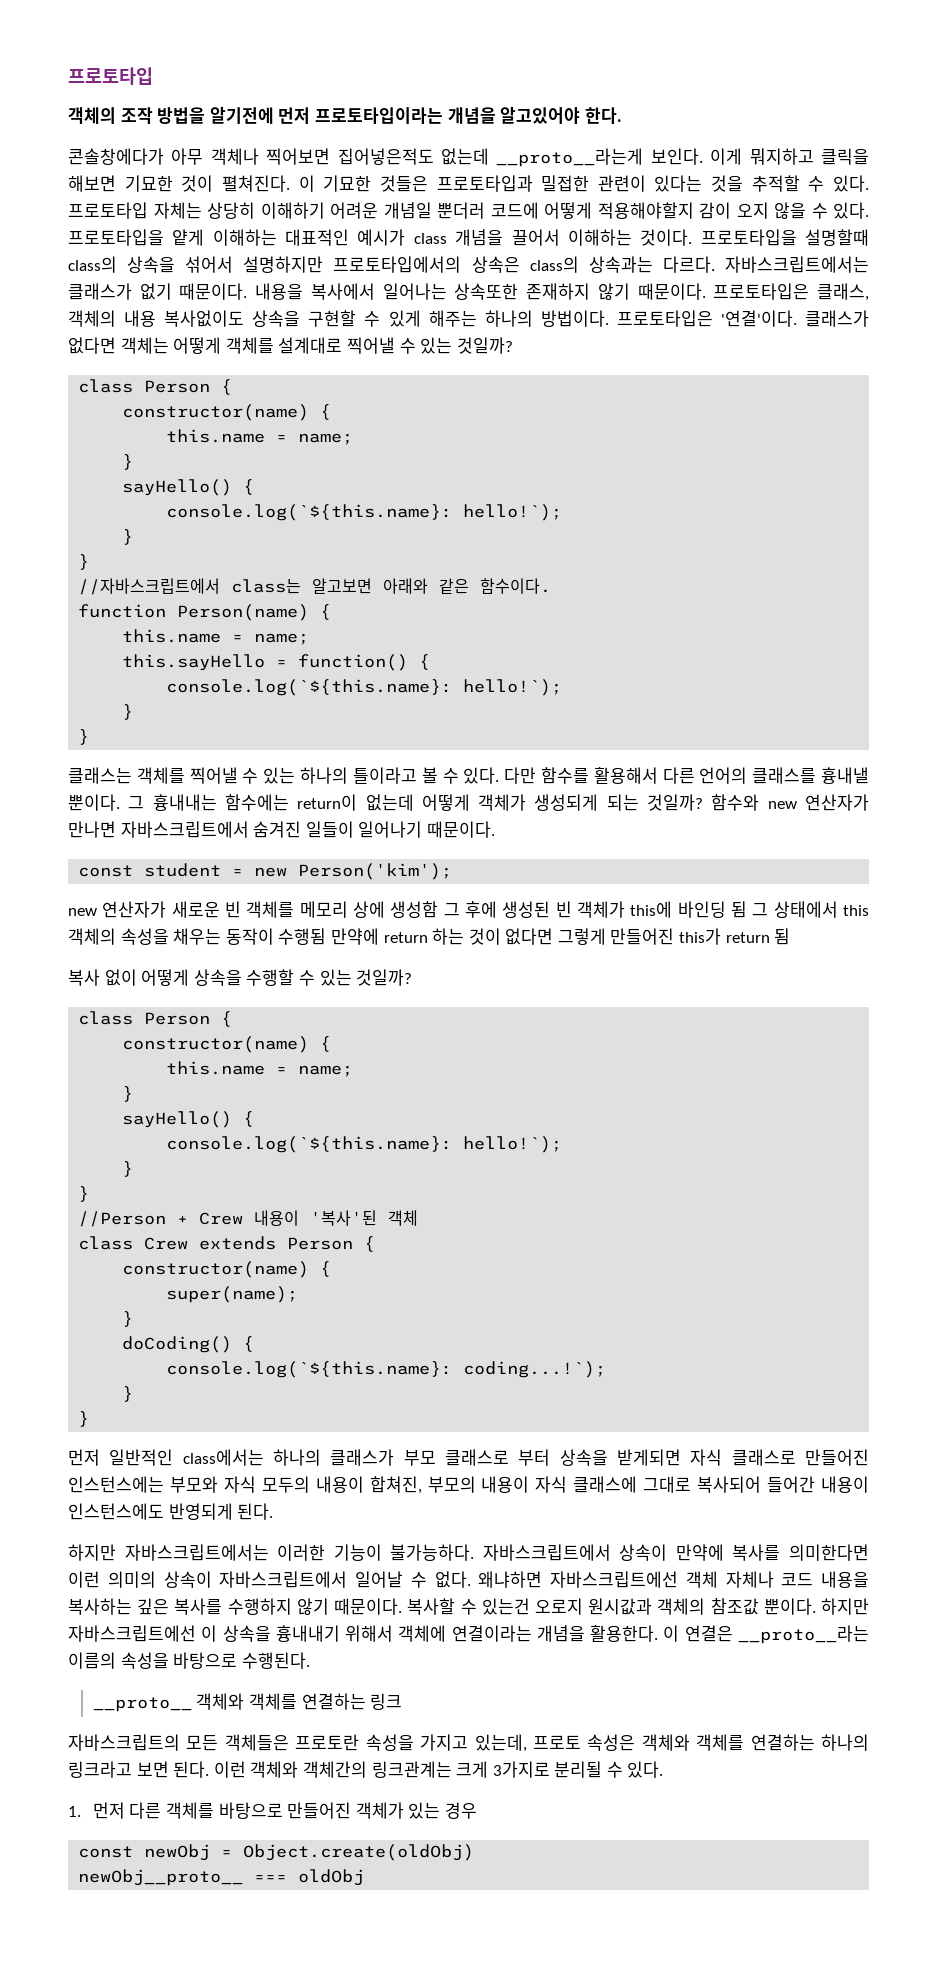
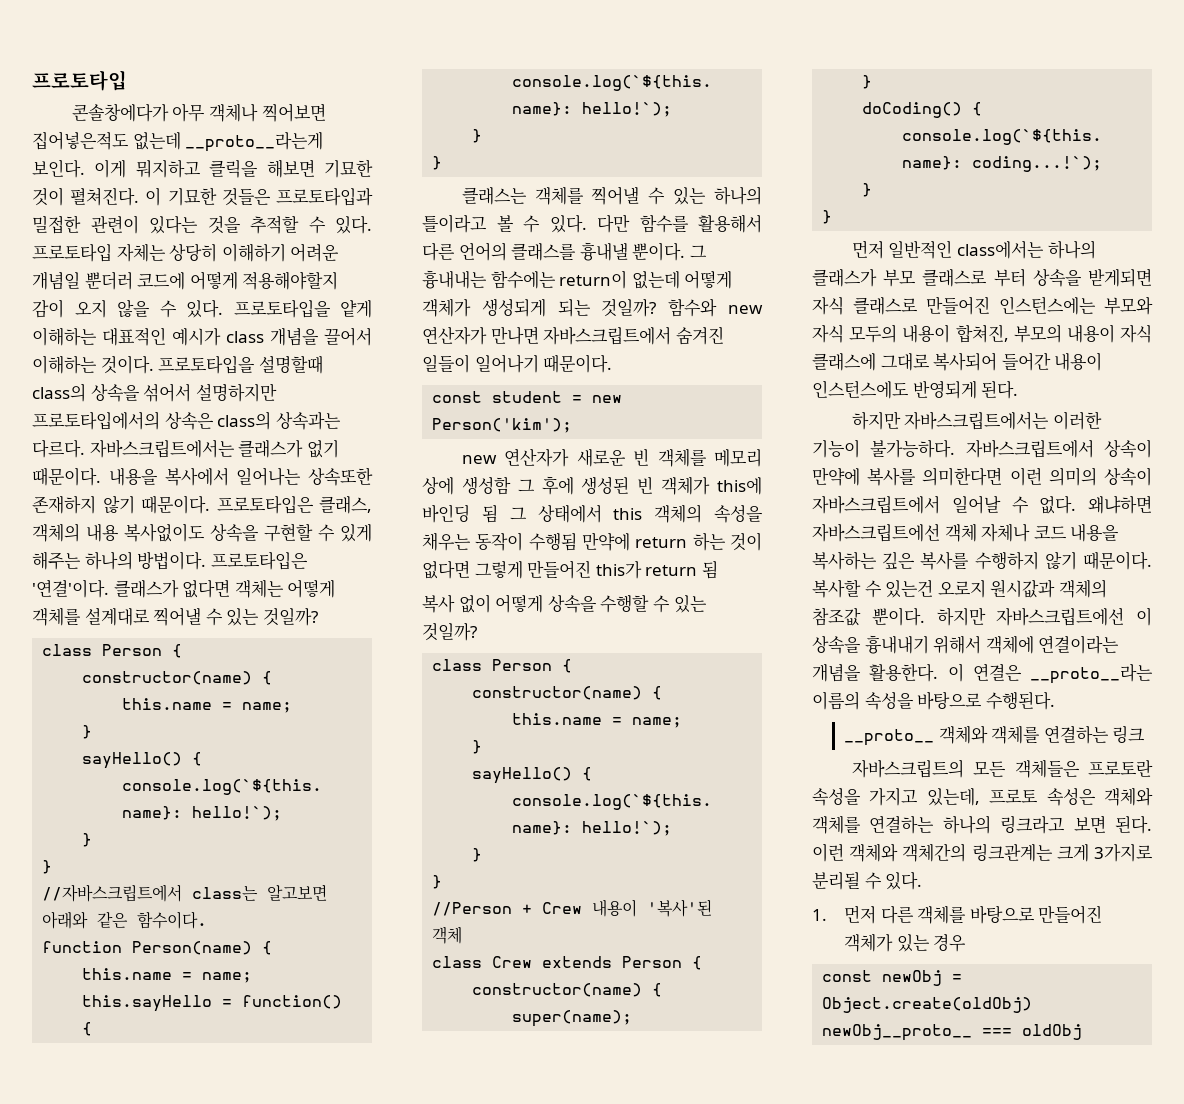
[68,67,153,85] [68,106,622,124] 프로토타입 // 객체의 조작 방법을 알기전에 먼저 프로토타입이라는 개념을 알고있어야 한다. -> [32,70,127,91] 프로토타입

